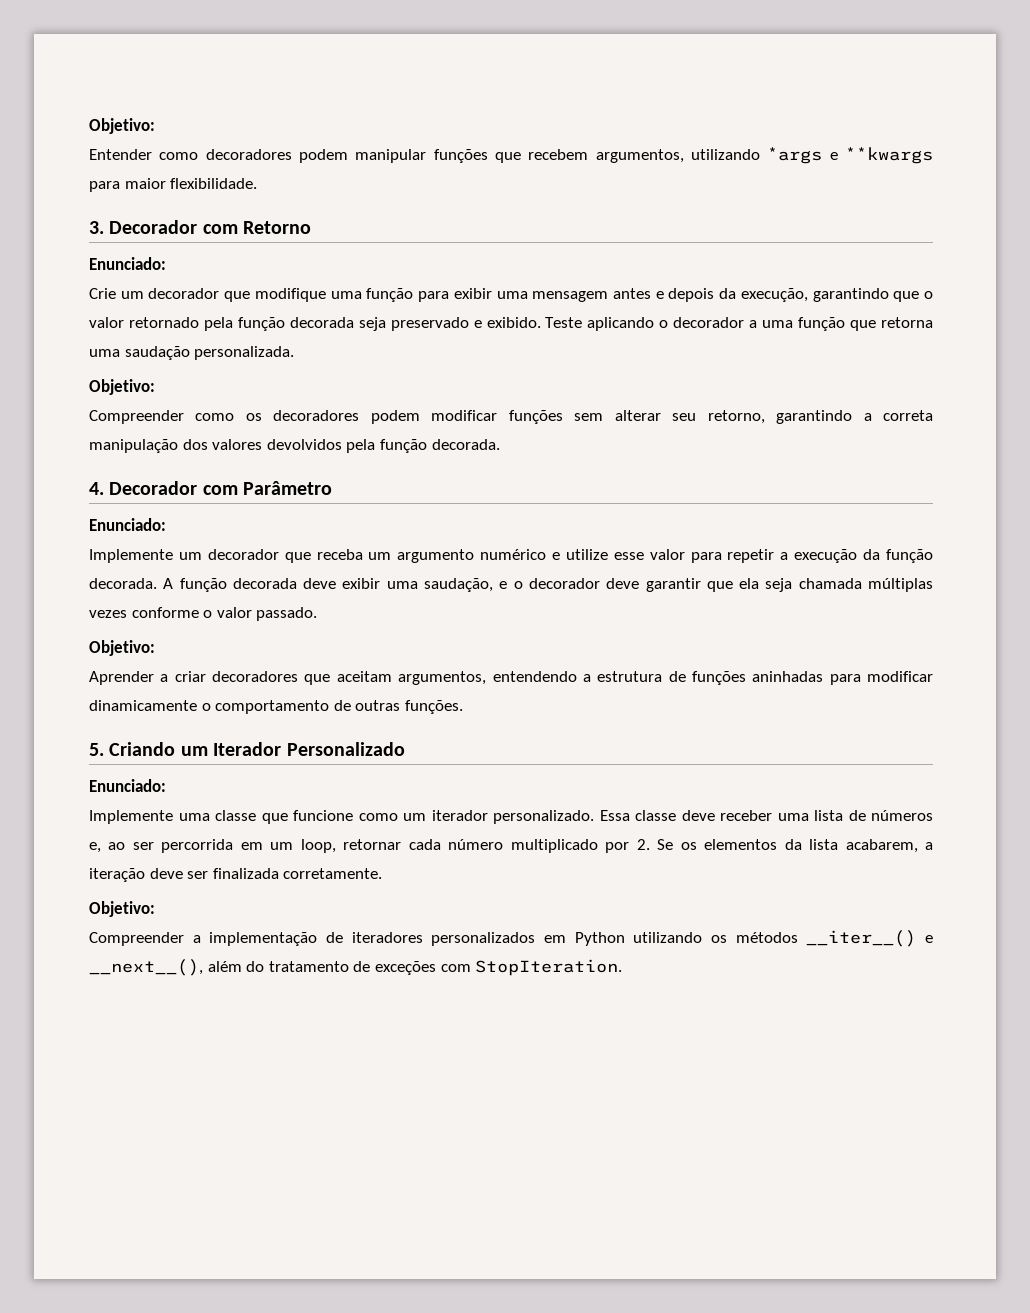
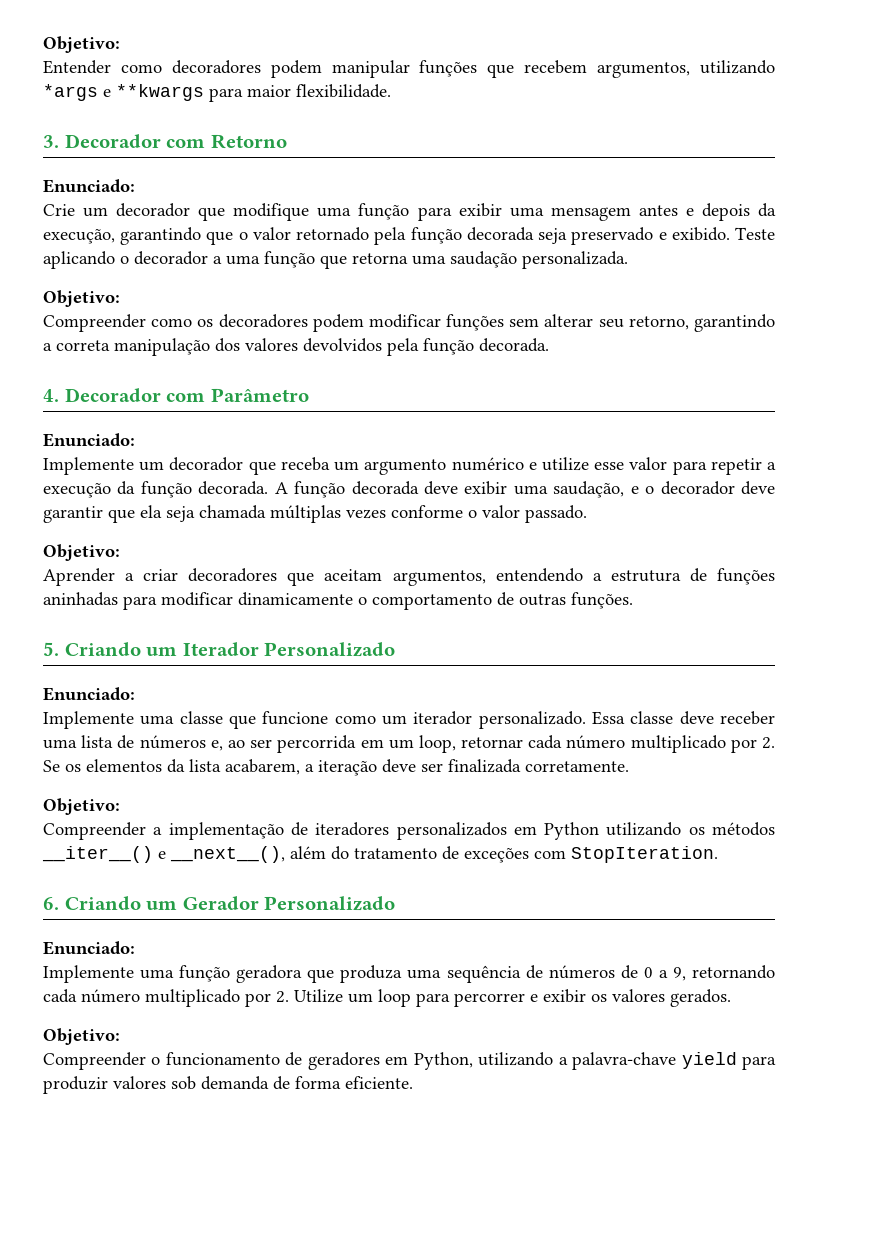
(623, 967) none -> [43,896,396,911] [43,941,135,955] [43,965,775,983] [43,989,731,1007] [43,1028,120,1045] [43,1052,777,1070] [43,1076,413,1094] // 6. Criando um Gerador Personalizado // Enunciado: // Implemente uma função geradora que produza uma sequência de números de 0 a 9, retornando cada número multiplicado por 2. Utilize um loop para percorrer e exibir os valores gerados. // Objetivo: // Compreender o funcionamento de geradores em Python, utilizando a palavra-chave yield para produzir valores sob demanda de forma eficiente.

